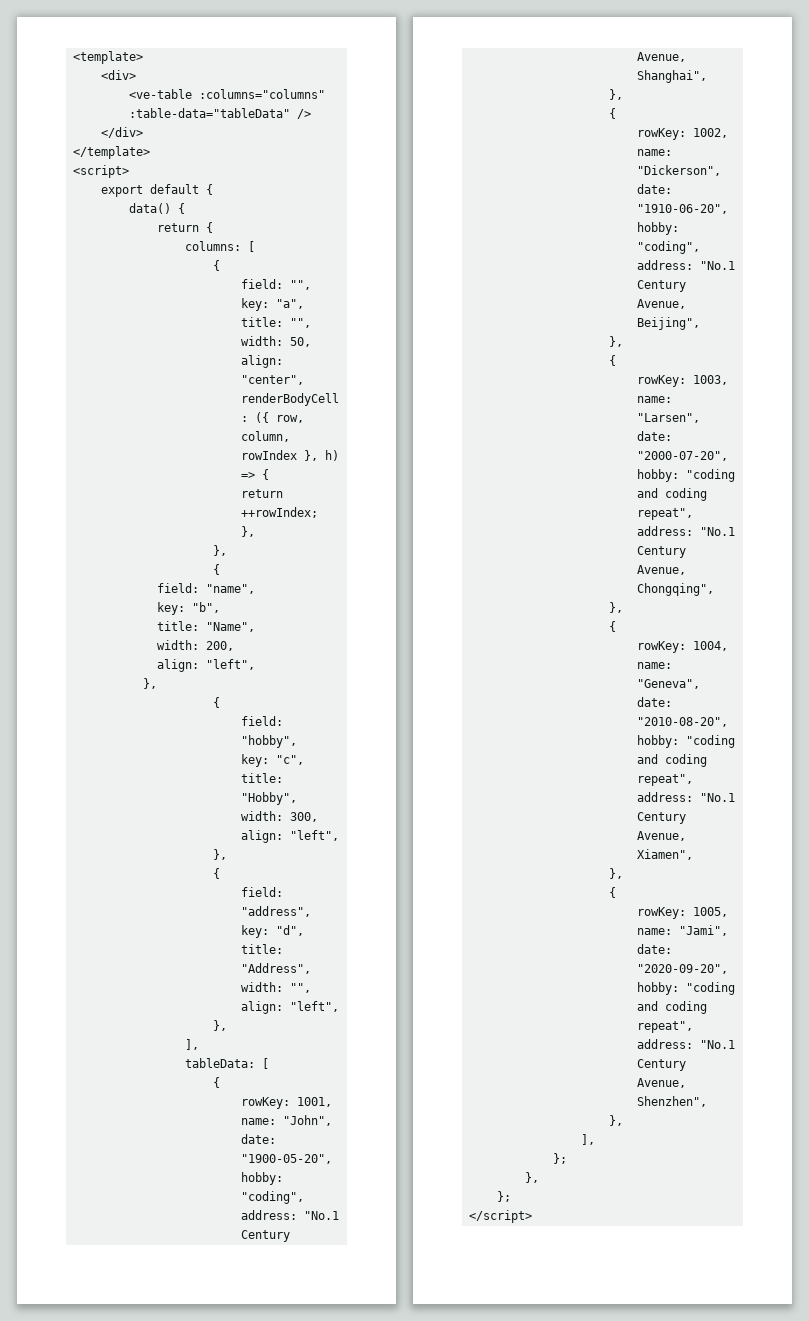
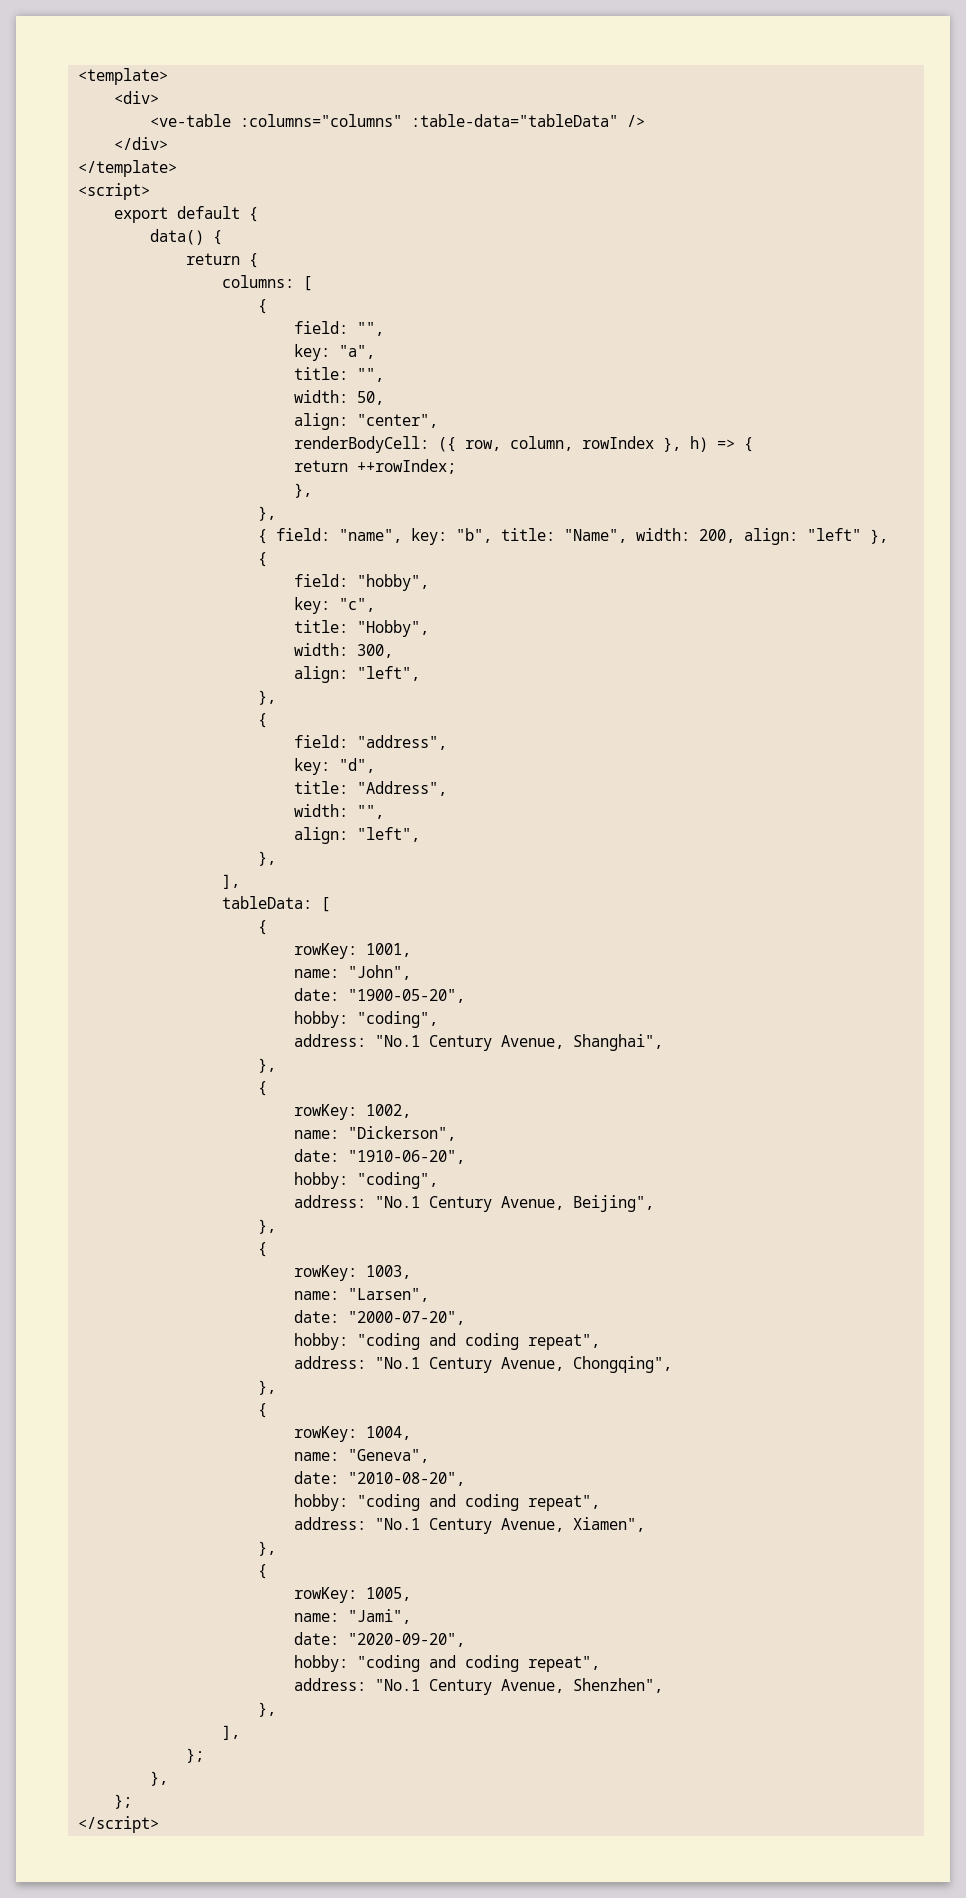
(221, 569) // -> (267, 536) none
(256, 589) // -> (402, 536) none
(221, 607) // -> (492, 535) none
(256, 627) // -> (627, 536) none
[157,659,256,672] // align: "left", // -> [743,528,861,545] align: "left"

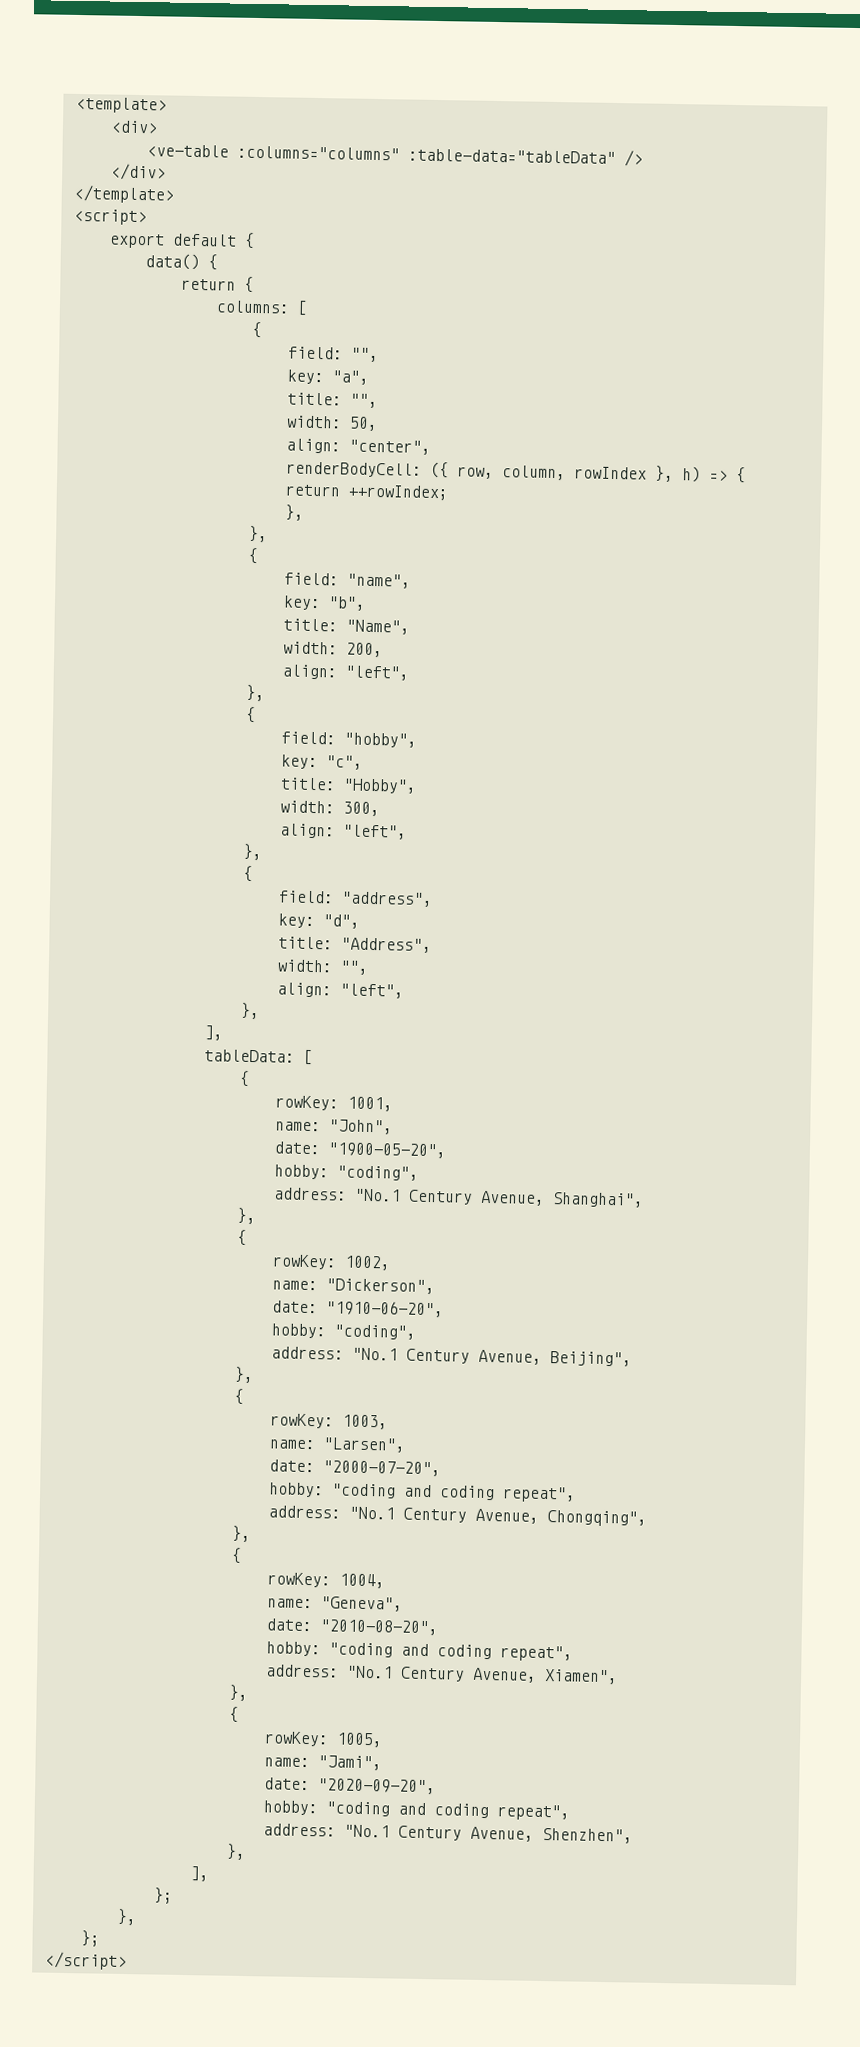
(267, 536) none -> (258, 556) //
(402, 536) none -> (411, 581) //
(492, 535) none -> (366, 603) //
(627, 536) none -> (410, 627) //
[743,528,861,545] align: "left" -> [281,664,409,681] // align: "left", //

